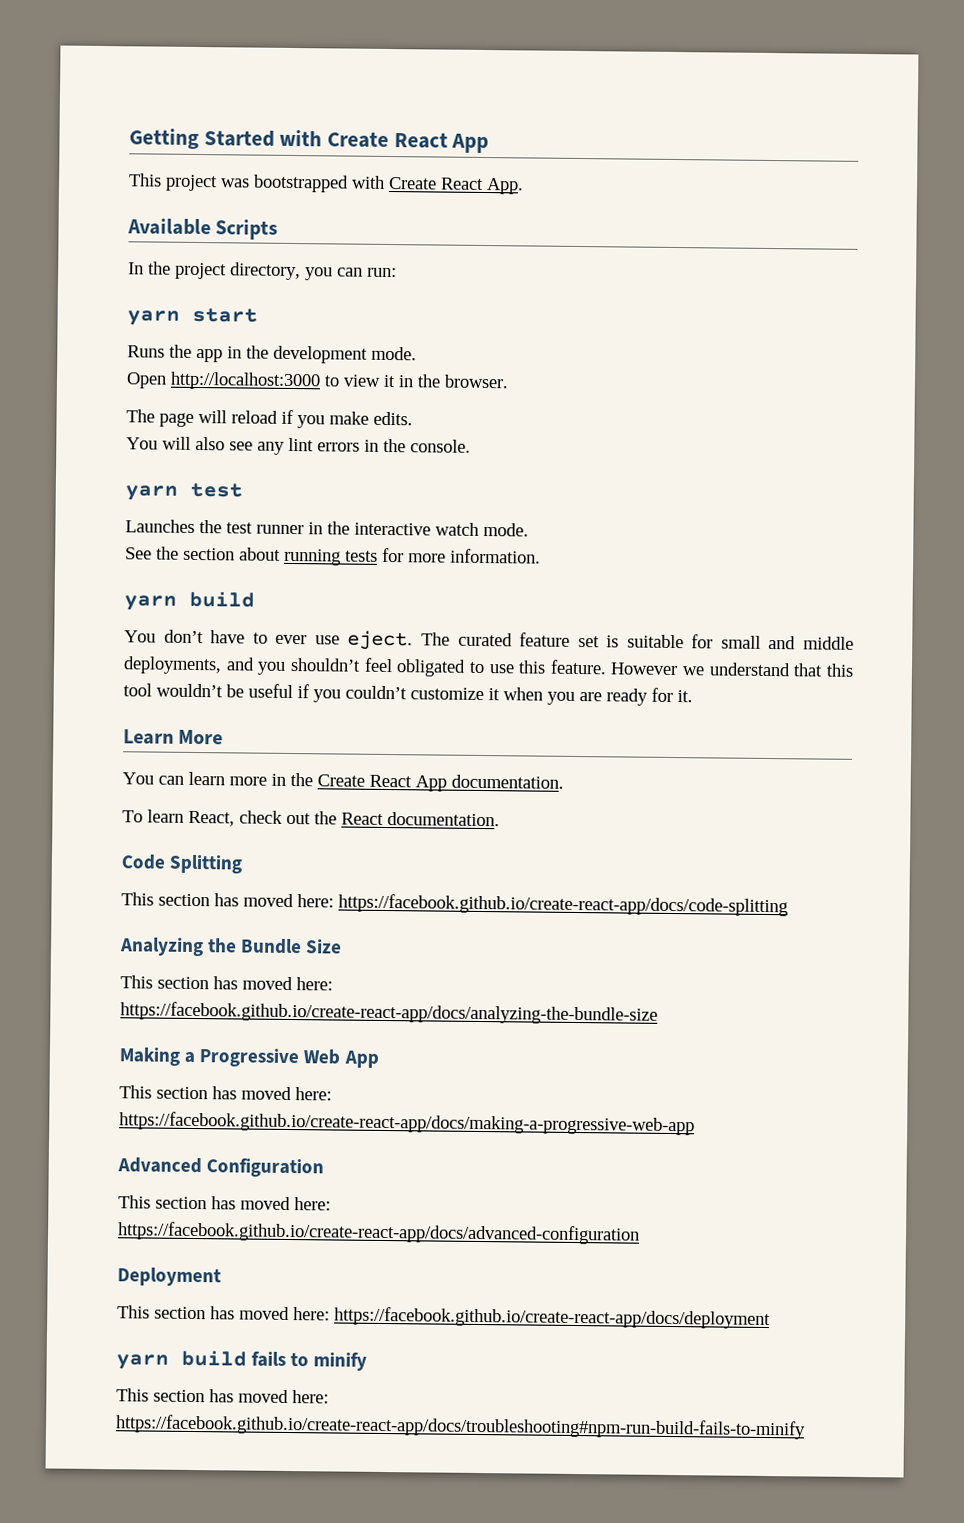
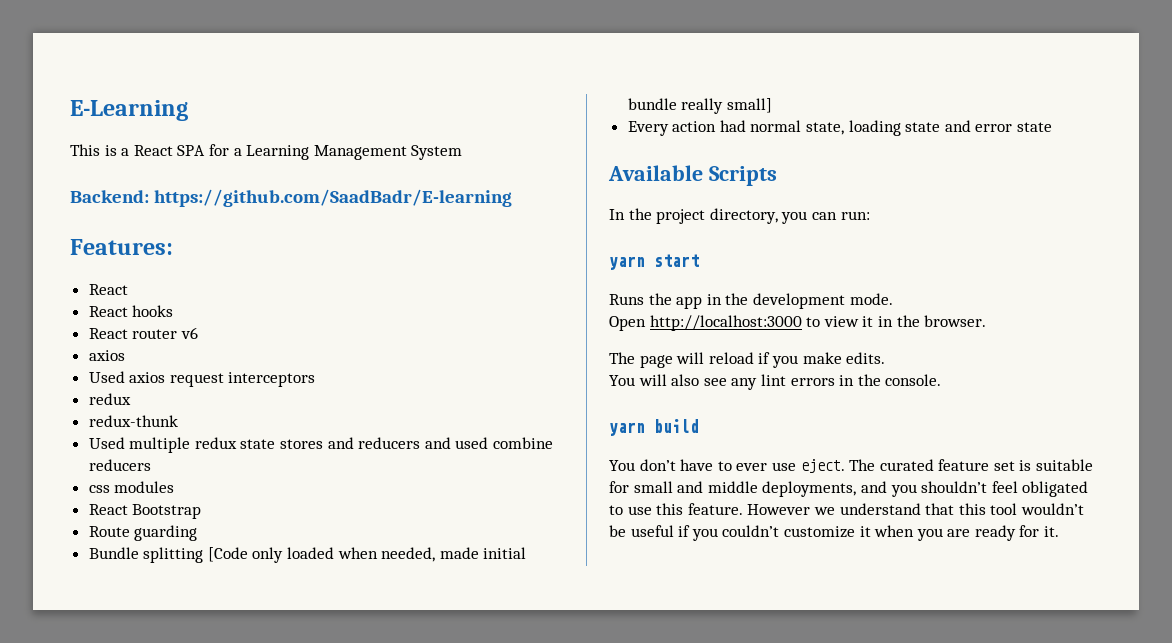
[129,128,490,154] [129,173,524,195] Getting Started with Create React App // This project was bootstrapped with Create React App. -> [70,100,188,121] [70,144,463,160] [70,189,513,207] [70,239,173,255] [88,284,128,295] [88,305,174,317] [88,327,198,339] [88,350,125,361] [88,371,316,387] [88,393,131,405] [88,415,178,427] [88,437,554,453] [88,459,151,471] [88,481,175,493] [88,504,202,519] [88,525,198,541] [88,547,527,563] [627,98,772,114] [627,120,1053,136] E-Learning // This is a React SPA for a Learning Management System // Backend: https://github.com/SaadBadr/E-learning // Features: // React // React hooks // React router v6 // axios // Used axios request interceptors // redux // redux-thunk // Used multiple redux state stores and reducers and used combine reducers // css modules // React Bootstrap // Route guarding // Bundle splitting [Code only loaded when needed, made initial bundle really small] // Every action had normal state, loading state and error state
[125,482,243,501] [125,519,529,537] [125,546,541,566] // yarn test // Launches the test runner in the interactive watch mode. // See the section about running tests for more information. -> (942, 380) none
[123,729,224,745] [122,771,564,792] [122,809,500,827] [121,854,244,874] [121,892,788,917] [119,937,343,957] [120,975,333,991] [120,1001,658,1025] [119,1047,379,1068] [119,1085,332,1101] [119,1111,695,1136] [117,1157,325,1178] [118,1195,331,1211] [117,1221,640,1245] [117,1267,221,1287] [117,1305,771,1330] [116,1349,368,1371] [116,1388,329,1404] [115,1414,806,1440] // Learn More // You can learn more in the Create React App documentation. // To learn React, check out the React documentation. // Code Splitting // This section has moved here: https://facebook.github.io/create-react-app/docs/code-splitting // Analyzing the Bundle Size // This section has moved here: https://facebook.github.io/create-react-app/docs/analyzing-the-bundle-size // Making a Progressive Web App // This section has moved here: https://facebook.github.io/create-react-app/docs/making-a-progressive-web-app // Advanced Configuration // This section has moved here: https://facebook.github.io/create-react-app/docs/advanced-configuration // Deployment // This section has moved here: https://facebook.github.io/create-react-app/docs/deployment // yarn build fails to minify // This section has moved here: https://facebook.github.io/create-react-app/docs/troubleshooting#npm-run-build-fails-to-minify -> (1060, 531) none

